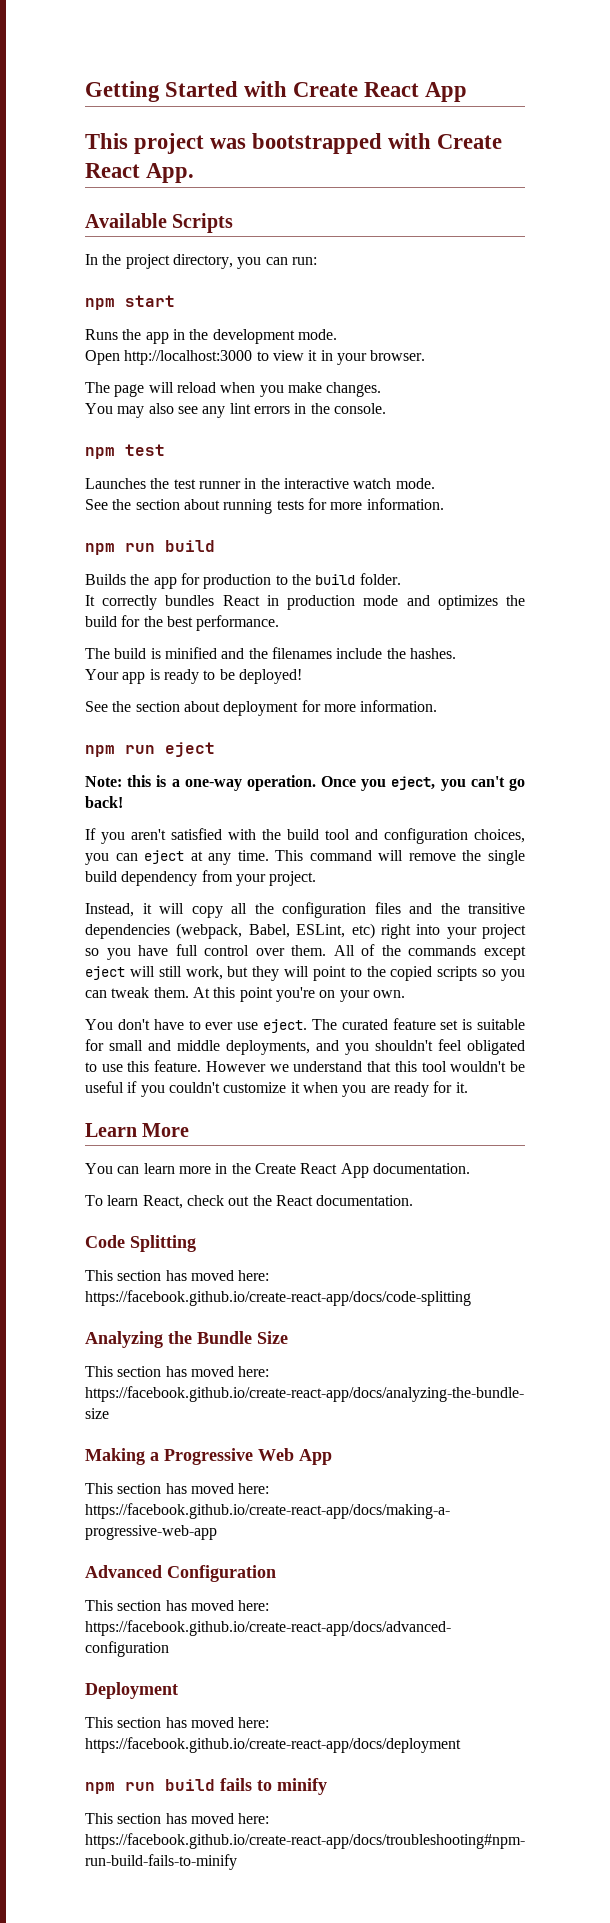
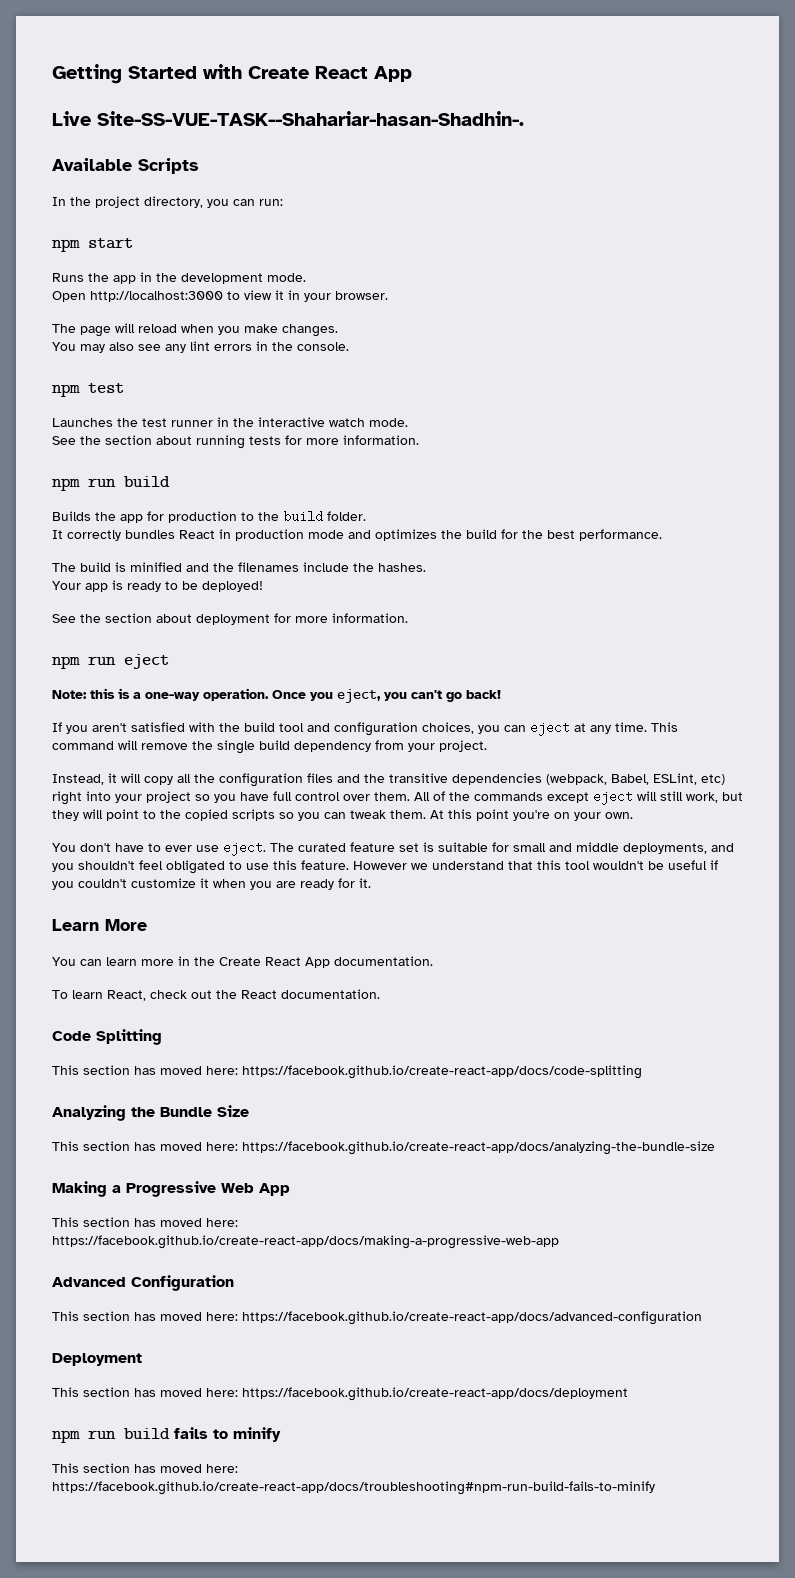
[85,133,503,154] [85,163,195,183] This project was bootstrapped with Create React App. -> [52,111,524,126] Live Site-SS-VUE-TASK--Shahariar-hasan-Shadhin-.

